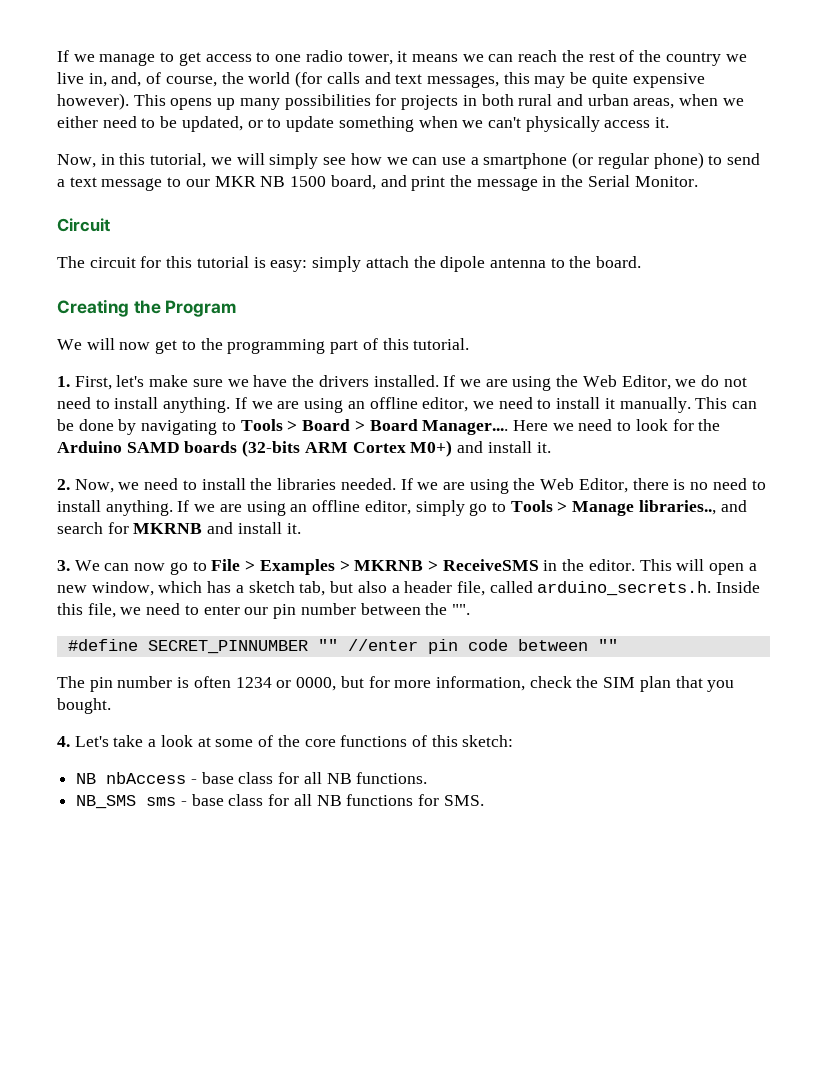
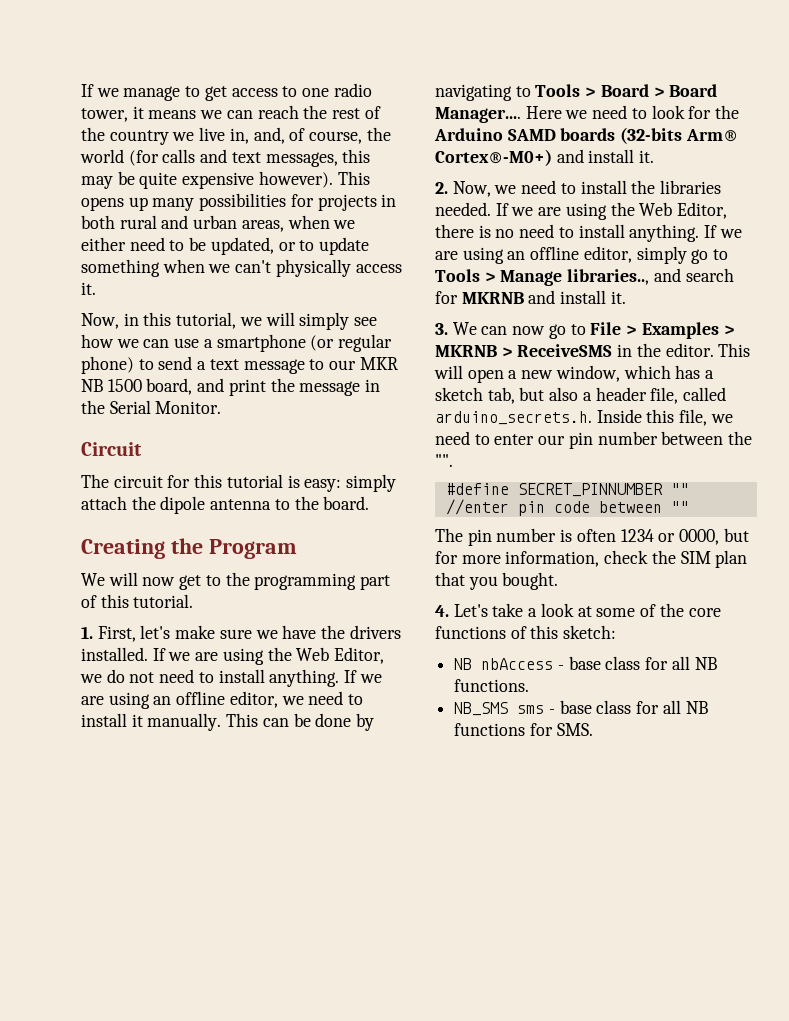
[304,440,453,457] ARM Cortex M0+) -> [685,129,738,142] [435,149,552,166] Arm® Cortex®-M0+)

